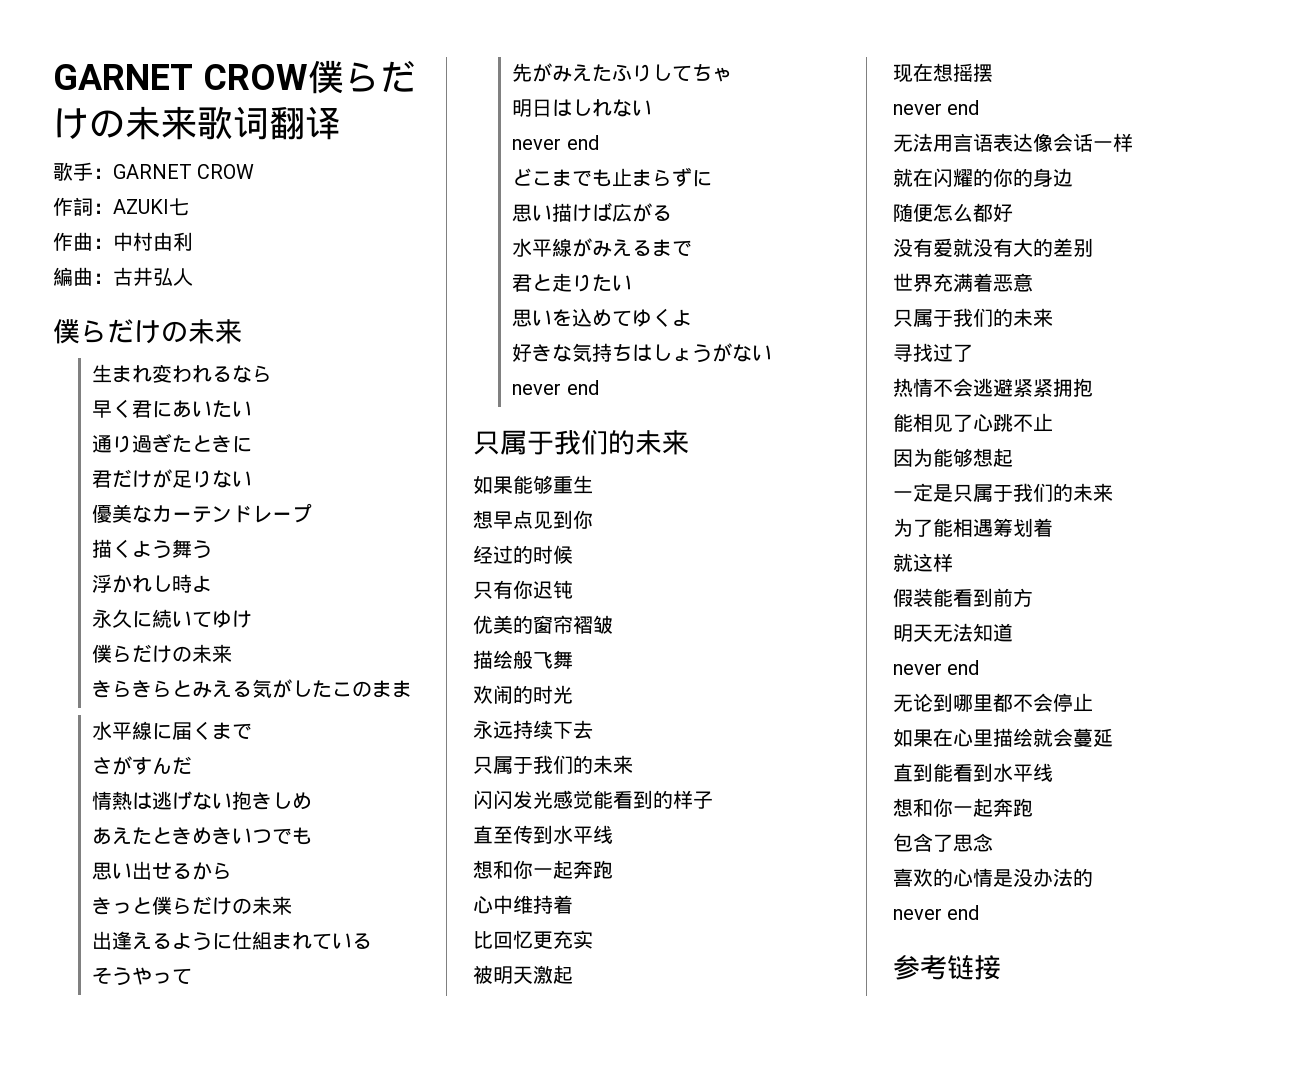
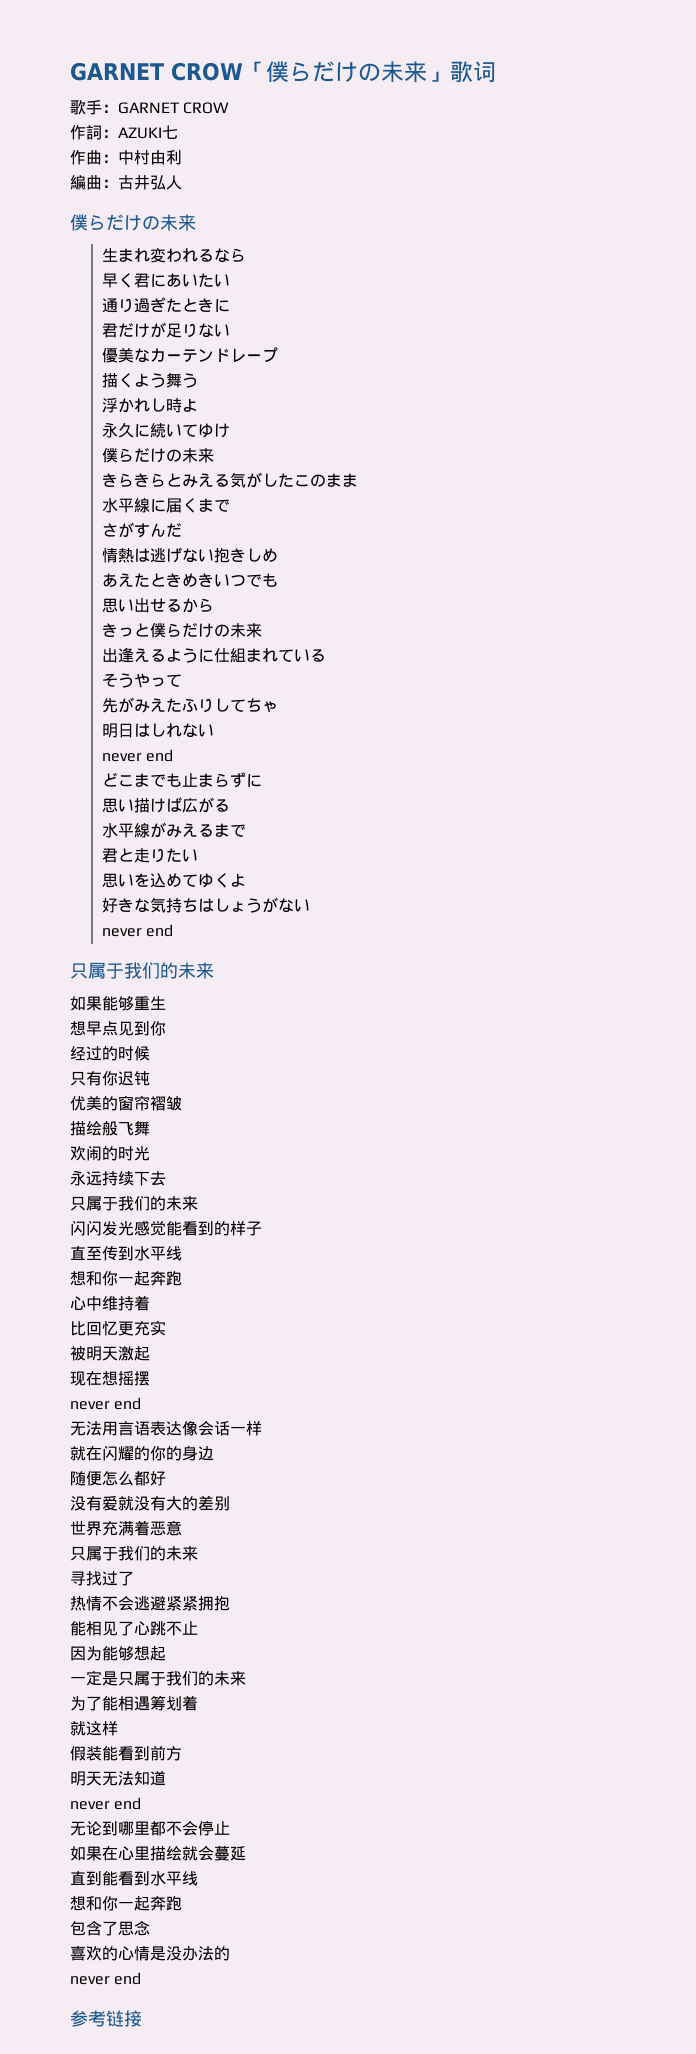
[53,60,416,94] [53,106,197,140] GARNET CROW僕らだけの未来 -> [70,61,450,83] GARNET CROW「僕らだけの未来」
[269,106,341,140] 翻译 -> (496, 72) none

